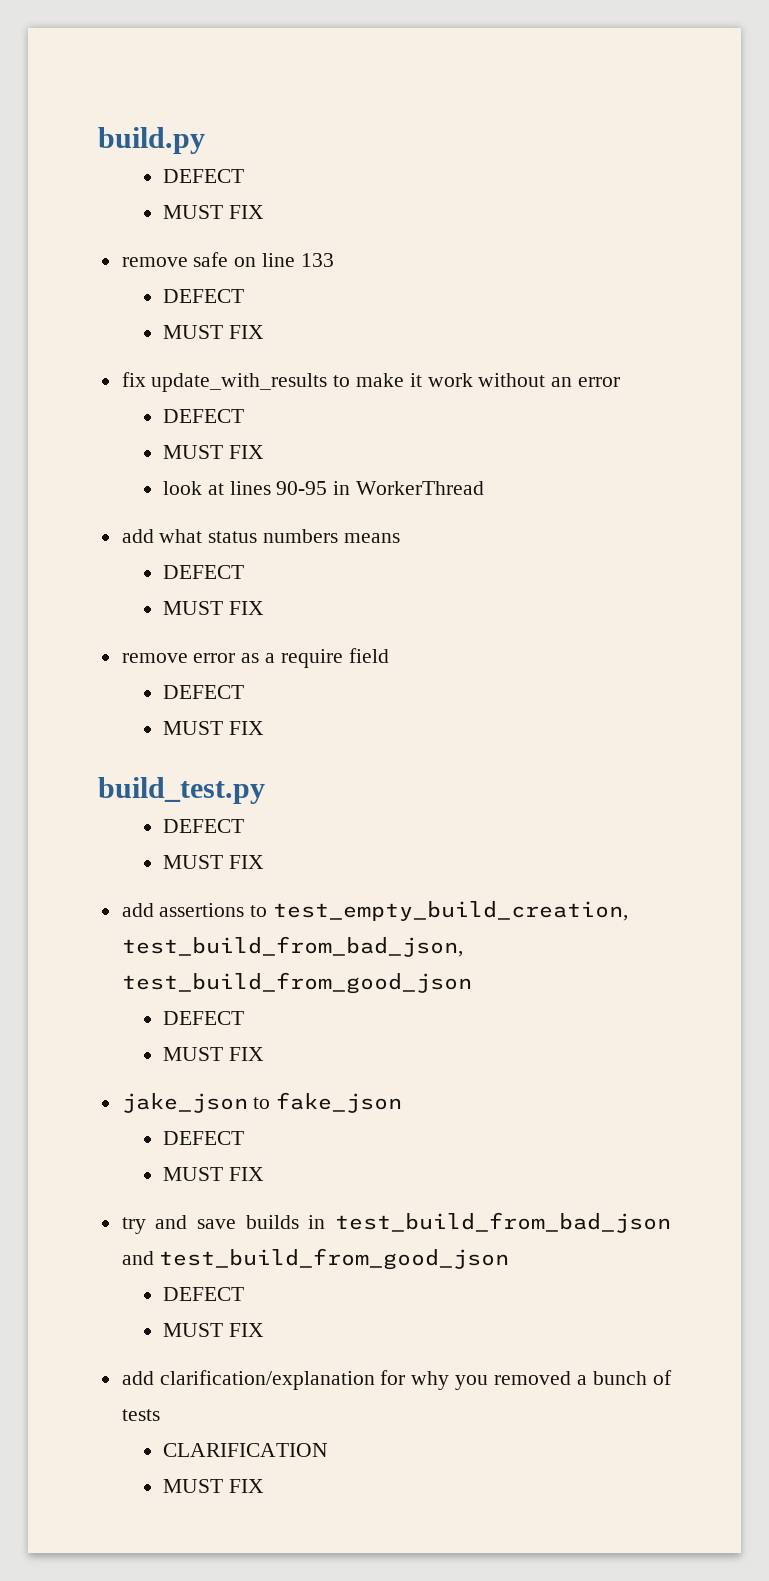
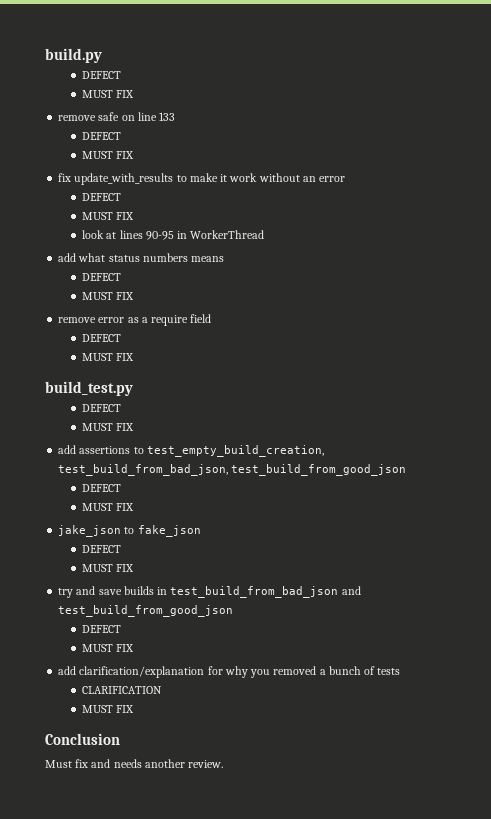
(264, 1486) none -> [45,733,120,745] [45,759,224,768] // Conclusion // Must fix and needs another review.

